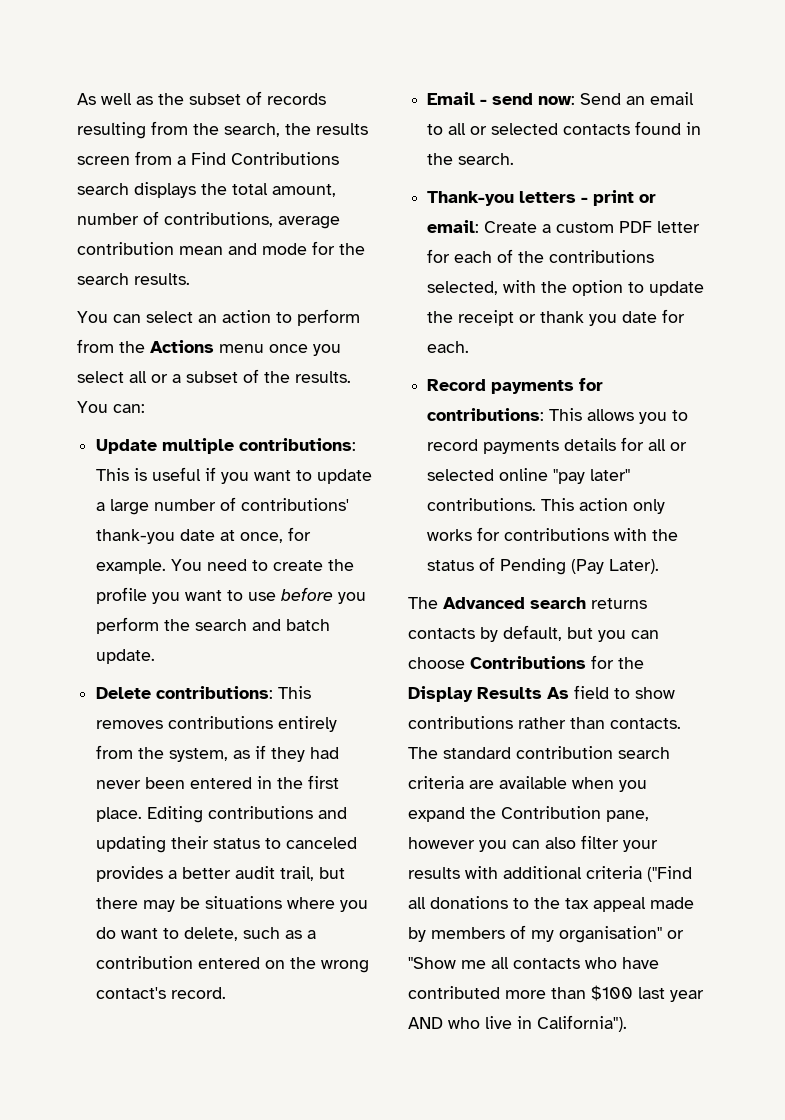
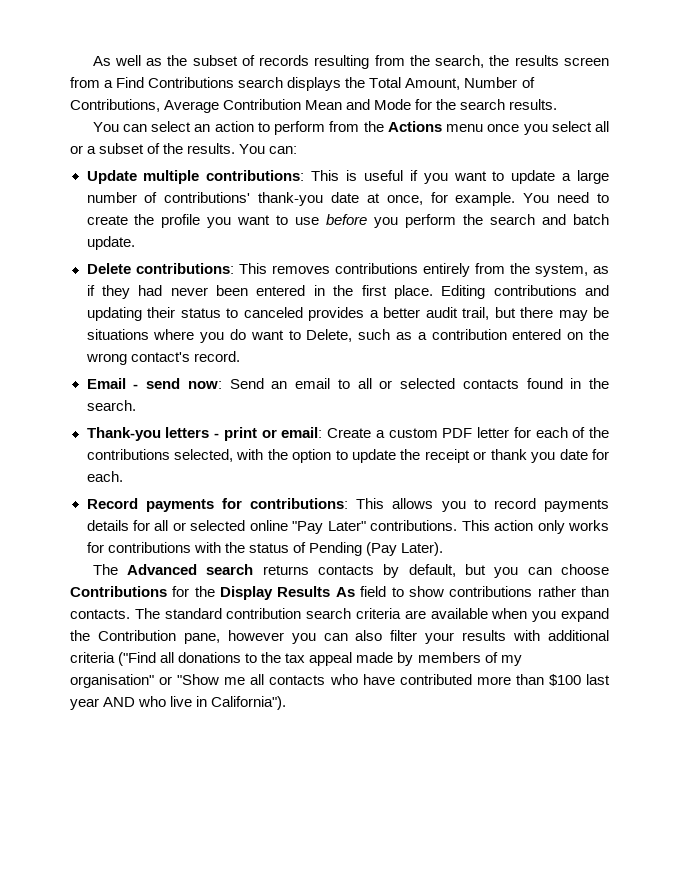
[232,183,336,197] [77,211,340,229] [77,242,307,255] total amount, number of contributions, average contribution mean and mode -> [369,77,535,90] [70,99,412,113] Total Amount, Number of Contributions, Average Contribution Mean and Mode
[184,927,239,941] delete, -> [306,329,353,342] Delete,
[553,469,631,484] "pay later" -> [292,521,366,534] "Pay Later"

